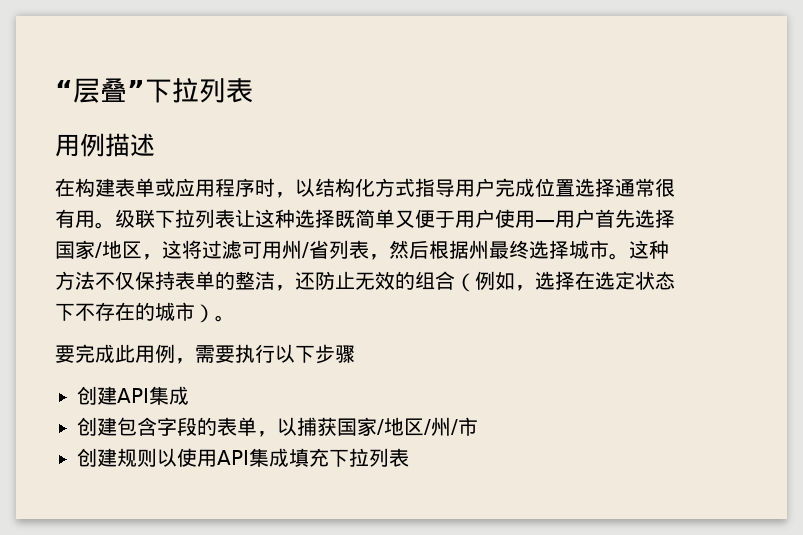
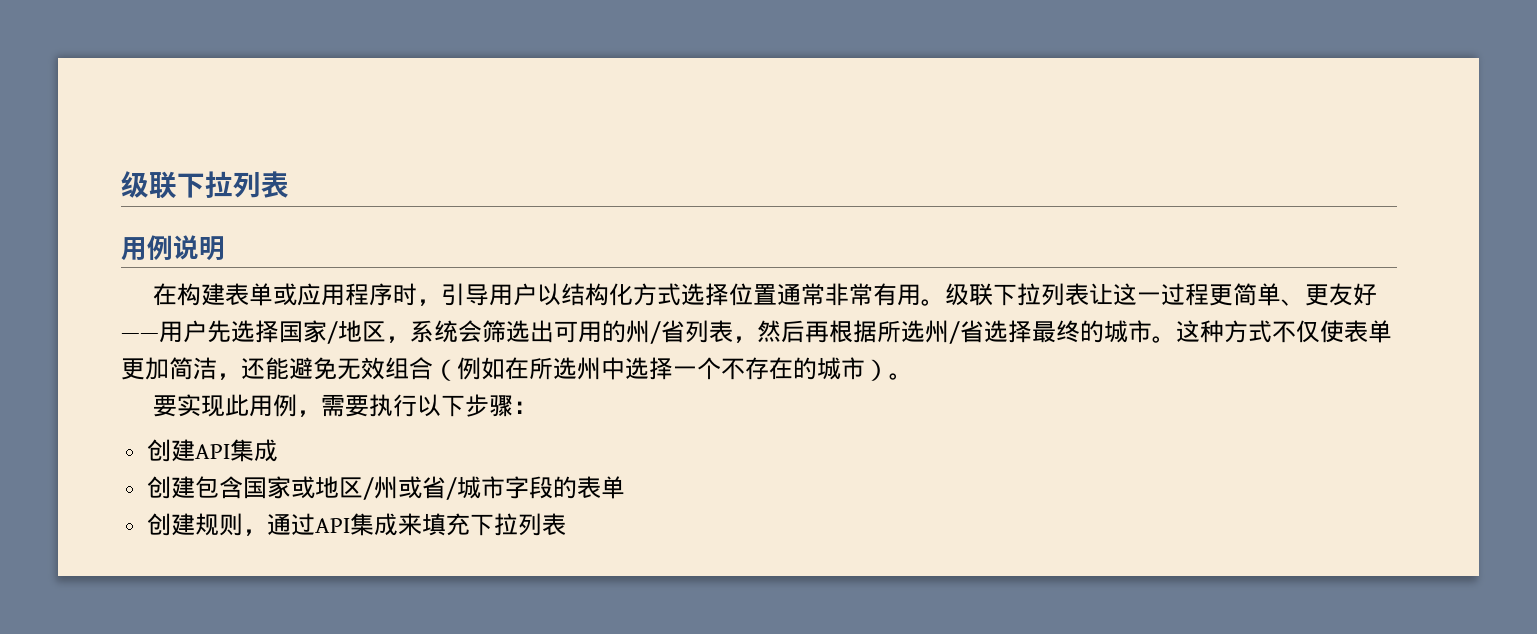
[55,78,145,103] “层叠” -> [121,171,177,199] 级联
[105,133,155,157] 描述 -> [173,235,225,261] 说明
(295, 195) none -> [440,283,537,306] 引导用户
[415,178,675,197] 指导用户完成位置选择通常很 -> [680,283,873,306] 选择位置通常非常
[275,209,615,228] 种选择既简单又便于用户使用—用户首 -> [1136,283,1377,306] [121,320,207,343] 一过程更简单、更友好——用户
[162,240,282,259] 这将过滤可用 -> [410,320,626,343] 系统会筛选出可用的
[429,240,669,260] [55,271,675,292] [55,303,75,321] 根据州最终选择城市。这种方法不仅保持表单的整洁，还防止无效的组合（例如，选择在选定状态下 -> [805,320,1392,344] [121,357,721,381] 再根据所选州/省选择最终的城市。这种方式不仅使表单更加简洁，还能避免无效组合（例如在所选州中选择一个
[75,344,115,363] 完成 -> [176,394,225,417] 实现
(355, 354) none -> [512,401,537,414] ：
[157,417,478,437] 字段的表单，以捕获国家/地区/州/市 -> [243,476,626,500] 国家或地区/州或省/城市字段的表单
[157,448,289,467] 以使用API集成 -> [243,513,423,536] ，通过API集成来

